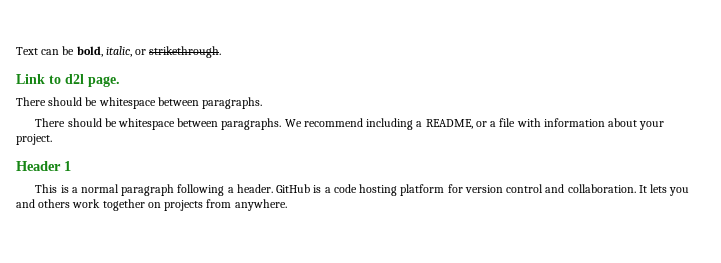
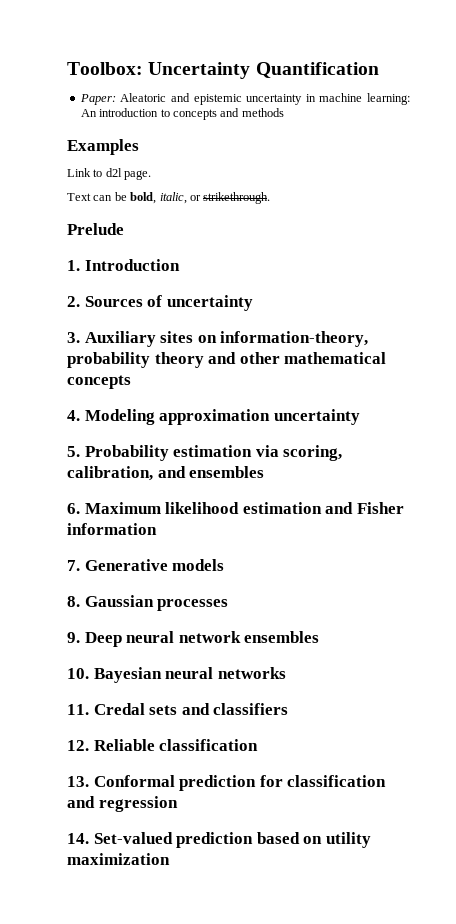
(16, 51) none -> [67,62,379,79] [79,93,410,105] [80,108,284,120] [67,139,139,155] [67,168,152,180] Toolbox: Uncertainty Quantification // Paper: Aleatoric and epistemic uncertainty in machine learning: An introduction to concepts and methods // Examples // Link to d2l page. //
[16,74,120,87] [16,97,263,109] [35,118,665,130] [16,134,52,145] [16,161,71,171] [35,184,690,196] [16,199,287,211] Link to d2l page. // There should be whitespace between paragraphs. // There should be whitespace between paragraphs. We recommend including a README, or a file with information about your project. // Header 1 // This is a normal paragraph following a header. GitHub is a code hosting platform for version control and collaboration. It lets you and others work together on projects from anywhere. -> [67,223,124,235] [67,259,180,271] [67,295,253,311] [67,331,369,347] [67,352,387,368] [67,375,131,389] [67,409,360,425] [67,445,343,461] [67,466,265,481] [67,502,404,514] [67,523,157,535] [67,559,225,571] [67,595,229,611] [67,631,320,647] [67,667,286,683] [67,703,289,715] [67,739,259,751] [67,775,387,791] [67,796,178,812] [67,832,371,848] [67,853,170,865] Prelude // 1. Introduction // 2. Sources of uncertainty // 3. Auxiliary sites on information-theory, probability theory and other mathematical concepts // 4. Modeling approximation uncertainty // 5. Probability estimation via scoring, calibration, and ensembles // 6. Maximum likelihood estimation and Fisher information // 7. Generative models // 8. Gaussian processes // 9. Deep neural network ensembles // 10. Bayesian neural networks // 11. Credal sets and classifiers // 12. Reliable classification // 13. Conformal prediction for classification and regression // 14. Set-valued prediction based on utility maximization

